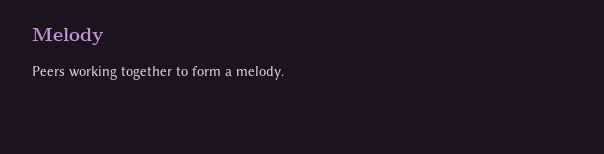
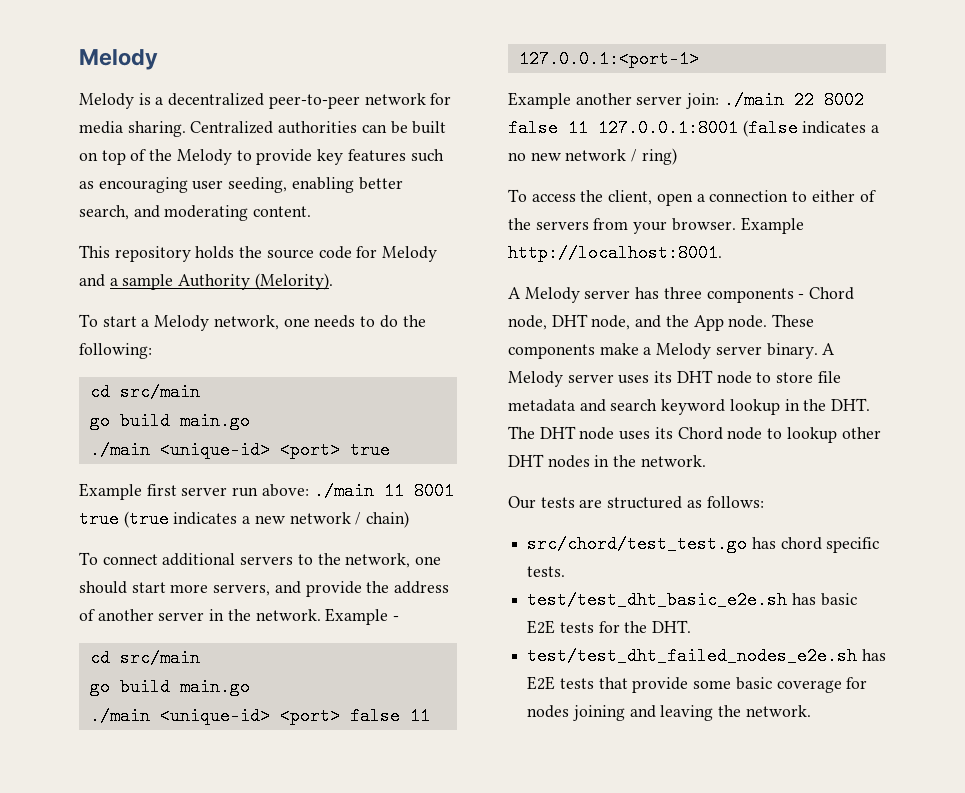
[32,66,284,80] Peers working together to form a melody. -> [79,93,452,109] [79,121,447,137] [79,149,444,165] [79,177,403,193] [79,205,312,221] [79,245,438,262] [79,273,333,290] [79,314,426,331] [79,343,152,359] [89,383,200,401] [89,412,250,430] [89,441,390,459] [79,482,454,500] [79,510,410,528] [79,552,442,568] [79,581,450,597] [79,608,400,625] [89,649,200,667] [89,678,250,696] [89,707,430,725] [518,50,699,68] [508,91,864,109] [508,119,880,137] [508,148,677,165] [508,189,876,206] [508,217,804,234] [508,244,722,262] [508,287,855,303] [508,314,815,331] [508,343,836,359] [508,370,841,387] [508,398,871,415] [508,426,881,443] [508,454,706,468] [508,496,764,509] [527,535,880,553] [527,566,566,577] [527,591,857,609] [527,620,692,634] [527,647,886,665] [527,676,868,693] [527,705,811,721] Melody is a decentralized peer-to-peer network for media sharing. Centralized authorities can be built on top of the Melody to provide key features such as encouraging user seeding, enabling better search, and moderating content. // This repository holds the source code for Melody and a sample Authority (Melority). // To start a Melody network, one needs to do the following: // cd src/main // go build main.go // ./main <unique-id> <port> true // Example first server run above: ./main 11 8001 true (true indicates a new network / chain) // To connect additional servers to the network, one should start more servers, and provide the address of another server in the network. Example - // cd src/main // go build main.go // ./main <unique-id> <port> false 11 127.0.0.1:<port-1> // Example another server join: ./main 22 8002 false 11 127.0.0.1:8001 (false indicates a no new network / ring) // To access the client, open a connection to either of the servers from your browser. Example http://localhost:8001. // A Melody server has three components - Chord node, DHT node, and the App node. These components make a Melody server binary. A Melody server uses its DHT node to store file metadata and search keyword lookup in the DHT. The DHT node uses its Chord node to lookup other DHT nodes in the network. // Our tests are structured as follows: // src/chord/test_test.go has chord specific tests. // test/test_dht_basic_e2e.sh has basic E2E tests for the DHT. // test/test_dht_failed_nodes_e2e.sh has E2E tests that provide some basic coverage for nodes joining and leaving the network.

